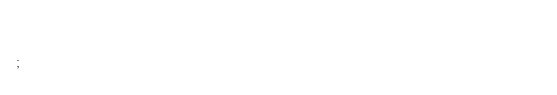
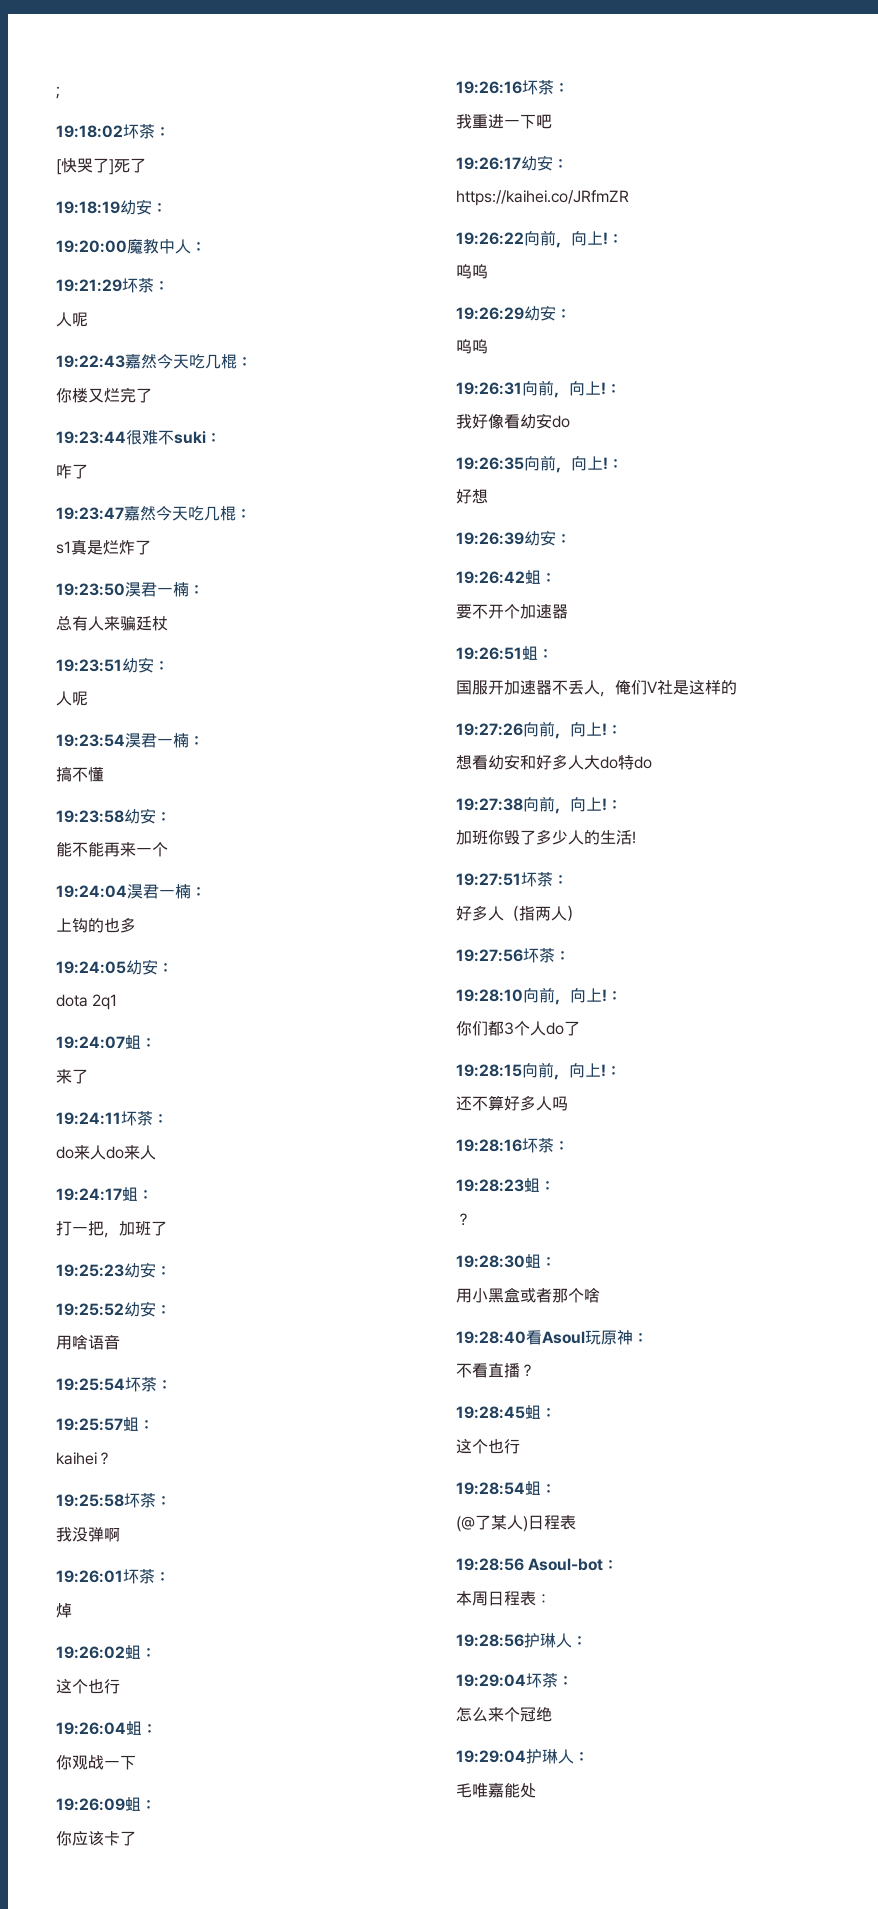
(20, 64) none -> [56,124,170,139] [56,158,146,175] [56,199,167,215] [56,238,206,254] [56,278,169,293] [56,312,88,327] [56,354,252,369] [56,387,152,403] [56,430,221,445] [56,464,88,479] [56,506,251,521] [56,540,151,555] [56,582,204,597] [56,616,168,631] [56,657,169,673] [56,691,88,706] [56,733,204,748] [56,767,104,782] [56,808,171,824] [56,842,168,857] [56,884,206,899] [56,917,136,933] [56,959,173,975] [56,994,118,1010] [56,1035,156,1049] [56,1069,88,1084] [56,1111,168,1126] [56,1145,156,1160] [56,1187,153,1201] [56,1221,167,1238] [56,1262,171,1278] [56,1301,171,1317] [56,1334,120,1350] [56,1377,172,1392] [56,1417,154,1431] [56,1452,112,1465] [56,1493,171,1508] [56,1527,120,1542] [56,1569,170,1584] [56,1603,72,1618] [56,1645,156,1659] [56,1679,120,1694] [56,1721,157,1735] [56,1755,136,1770] [56,1797,156,1811] [56,1831,136,1846] [456,80,569,95] [456,114,552,129] [456,155,568,171] [456,190,629,206] [456,230,623,248] [456,264,488,279] [456,305,571,321] [456,339,488,354] [456,380,621,398] [456,413,570,429] [456,455,623,473] [456,489,488,504] [456,530,571,546] [456,570,556,584] [456,604,568,619] [456,646,553,660] [456,680,737,697] [456,721,622,739] [456,754,652,770] [456,796,622,814] [456,829,636,845] [456,872,568,887] [456,905,582,921] [456,948,570,963] [456,987,622,1005] [456,1021,580,1036] [456,1062,621,1080] [456,1095,568,1111] [456,1138,569,1153] [456,1178,555,1192] [456,1213,471,1226] [456,1254,556,1268] [456,1287,600,1303] [456,1329,648,1345] [456,1363,535,1378] [456,1405,556,1419] [456,1439,520,1454] [456,1481,556,1495] [456,1515,576,1532] [456,1558,619,1571] [456,1591,551,1606] [456,1633,587,1648] [456,1673,573,1688] [456,1707,552,1722] [456,1749,589,1764] [456,1783,536,1798] // 19:18:02坏茶： // [快哭了]死了 // 19:18:19幼安： // 19:20:00魔教中人： // 19:21:29坏茶： // 人呢 // 19:22:43嘉然今天吃几棍： // 你楼又烂完了 // 19:23:44很难不suki： // 咋了 // 19:23:47嘉然今天吃几棍： // s1真是烂炸了 // 19:23:50淏君一楠： // 总有人来骗廷杖 // 19:23:51幼安： // 人呢 // 19:23:54淏君一楠： // 搞不懂 // 19:23:58幼安： // 能不能再来一个 // 19:24:04淏君一楠： // 上钩的也多 // 19:24:05幼安： // dota 2q1 // 19:24:07蛆： // 来了 // 19:24:11坏茶： // do来人do来人 // 19:24:17蛆： // 打一把，加班了 // 19:25:23幼安： // 19:25:52幼安： // 用啥语音 // 19:25:54坏茶： // 19:25:57蛆： // kaihei？ // 19:25:58坏茶： // 我没弹啊 // 19:26:01坏茶： // 焯 // 19:26:02蛆： // 这个也行 // 19:26:04蛆： // 你观战一下 // 19:26:09蛆： // 你应该卡了 // 19:26:16坏茶： // 我重进一下吧 // 19:26:17幼安： // https://kaihei.co/JRfmZR // 19:26:22向前，向上!： // 呜呜 // 19:26:29幼安： // 呜呜 // 19:26:31向前，向上!： // 我好像看幼安do // 19:26:35向前，向上!： // 好想 // 19:26:39幼安： // 19:26:42蛆： // 要不开个加速器 // 19:26:51蛆： // 国服开加速器不丢人，俺们V社是这样的 // 19:27:26向前，向上!： // 想看幼安和好多人大do特do // 19:27:38向前，向上!： // 加班你毁了多少人的生活! // 19:27:51坏茶： // 好多人（指两人） // 19:27:56坏茶： // 19:28:10向前，向上!： // 你们都3个人do了 // 19:28:15向前，向上!： // 还不算好多人吗 // 19:28:16坏茶： // 19:28:23蛆： // ？ // 19:28:30蛆： // 用小黑盒或者那个啥 // 19:28:40看Asoul玩原神： // 不看直播？ // 19:28:45蛆： // 这个也行 // 19:28:54蛆： // (@了某人)日程表 // 19:28:56 Asoul-bot： // 本周日程表： // 19:28:56护琳人： // 19:29:04坏茶： // 怎么来个冠绝 // 19:29:04护琳人： // 毛唯嘉能处

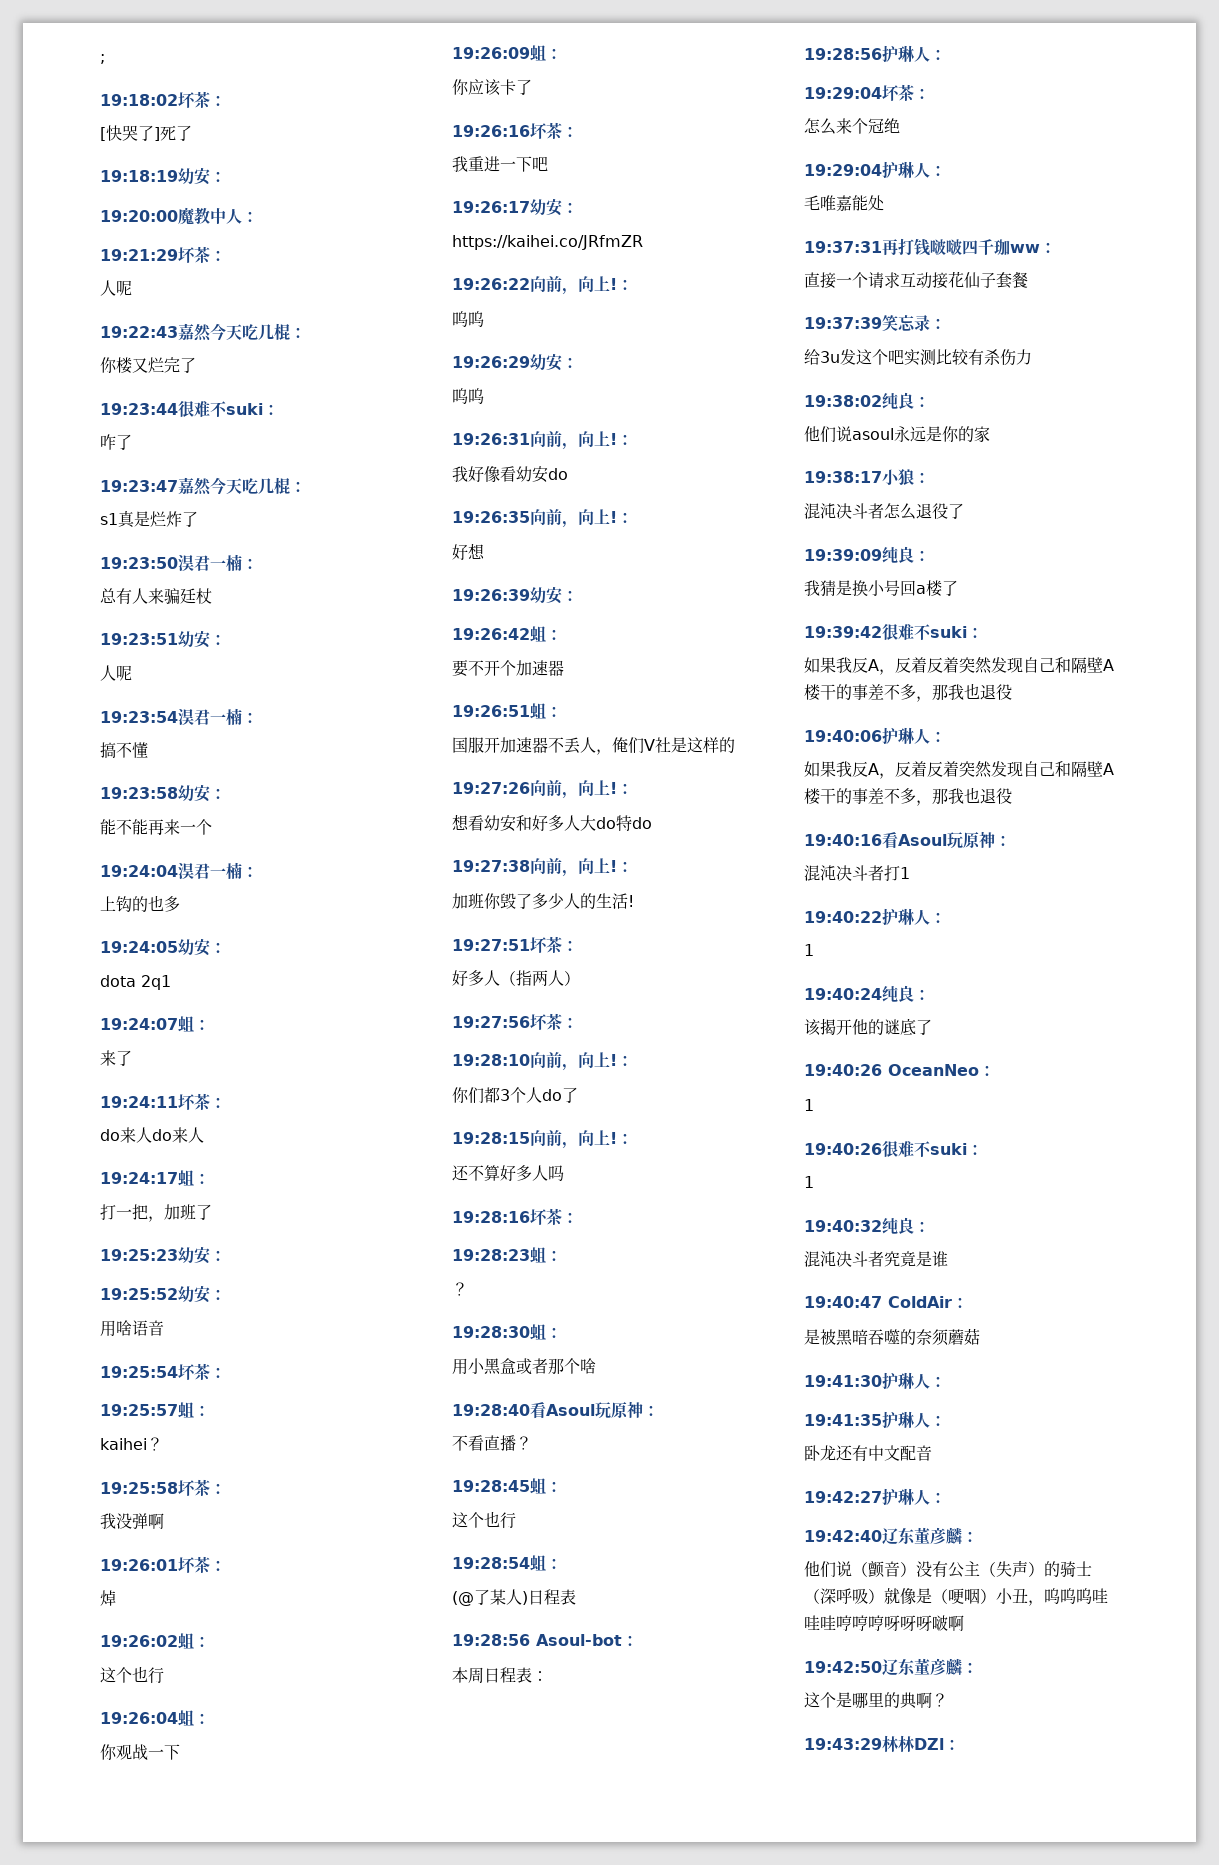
(536, 1790) none -> [804,238,1056,256] [804,271,1028,289] [804,315,946,331] [804,349,1032,366] [804,392,930,409] [804,426,990,443] [804,469,930,486] [804,503,964,520] [804,546,930,563] [804,580,958,597] [804,623,983,640] [804,657,1114,675] [804,683,1012,702] [804,727,946,745] [804,761,1114,779] [804,787,1012,806] [804,831,1011,849] [804,865,910,881] [804,908,946,926] [804,944,814,956] [804,985,930,1002] [804,1018,932,1036] [804,1064,995,1076] [804,1099,814,1111] [804,1140,983,1157] [804,1176,814,1188] [804,1217,930,1234] [804,1251,948,1267] [804,1296,968,1308] [804,1328,980,1346] [804,1372,946,1390] [804,1411,946,1429] [804,1445,932,1461] [804,1488,946,1506] [804,1527,978,1545] [804,1560,1092,1578] [804,1588,1108,1606] [804,1615,964,1631] [804,1658,978,1676] [804,1692,948,1709] [804,1735,960,1752] // 19:37:31再打钱啵啵四千珈ww： // 直接一个请求互动接花仙子套餐 // 19:37:39笑忘录： // 给3u发这个吧实测比较有杀伤力 // 19:38:02纯良： // 他们说asoul永远是你的家 // 19:38:17小狼： // 混沌决斗者怎么退役了 // 19:39:09纯良： // 我猜是换小号回a楼了 // 19:39:42很难不suki： // 如果我反A，反着反着突然发现自己和隔壁A楼干的事差不多，那我也退役 // 19:40:06护琳人： // 如果我反A，反着反着突然发现自己和隔壁A楼干的事差不多，那我也退役 // 19:40:16看Asoul玩原神： // 混沌决斗者打1 // 19:40:22护琳人： // 1 // 19:40:24纯良： // 该揭开他的谜底了 // 19:40:26 OceanNeo： // 1 // 19:40:26很难不suki： // 1 // 19:40:32纯良： // 混沌决斗者究竟是谁 // 19:40:47 ColdAir： // 是被黑暗吞噬的奈须蘑菇 // 19:41:30护琳人： // 19:41:35护琳人： // 卧龙还有中文配音 // 19:42:27护琳人： // 19:42:40辽东董彦麟： // 他们说（颤音）没有公主（失声）的骑士（深呼吸）就像是（哽咽）小丑，呜呜呜哇哇哇哼哼哼呀呀呀啵啊 // 19:42:50辽东董彦麟： // 这个是哪里的典啊？ // 19:43:29林林DZl：

